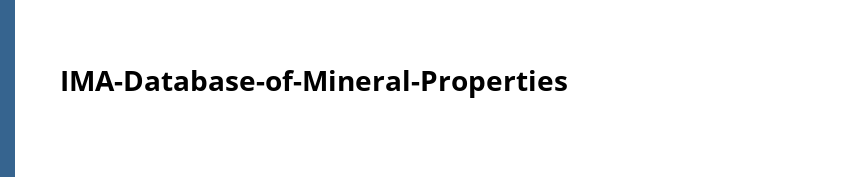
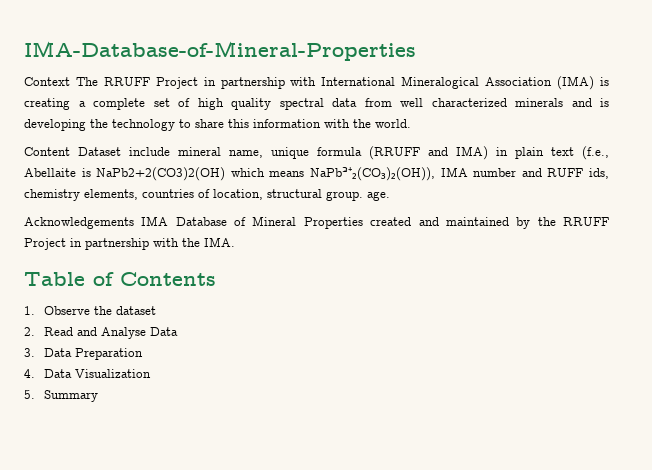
(568, 84) none -> [24,76,609,90] [24,98,609,110] [24,119,411,131] [24,146,609,160] [24,167,610,181] [24,189,390,201] [24,216,610,229] [24,237,235,250] [24,272,216,286] [24,306,157,315] [24,327,179,339] [24,348,144,360] [24,369,152,378] [24,390,99,402] // Context The RRUFF Project in partnership with International Mineralogical Association (IMA) is creating a complete set of high quality spectral data from well characterized minerals and is developing the technology to share this information with the world. // Content Dataset include mineral name, unique formula (RRUFF and IMA) in plain text (f.e., Abellaite is NaPb2+2(CO3)2(OH) which means NaPb²⁺₂(CO₃)₂(OH)), IMA number and RUFF ids, chemistry elements, countries of location, structural group. age. // Acknowledgements IMA Database of Mineral Properties created and maintained by the RRUFF Project in partnership with the IMA. // Table of Contents // 1. Observe the dataset // 2. Read and Analyse Data // 3. Data Preparation // 4. Data Visualization // 5. Summary

